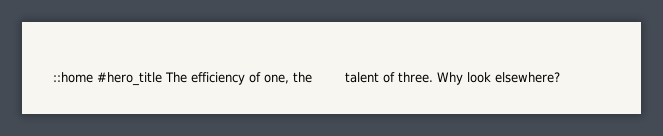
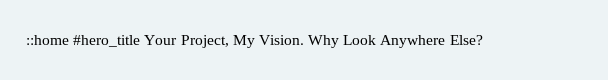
[165,72,560,85] The efficiency of one, the talent of three. Why look elsewhere? -> [144,35,483,48] Your Project, My Vision. Why Look Anywhere Else?

